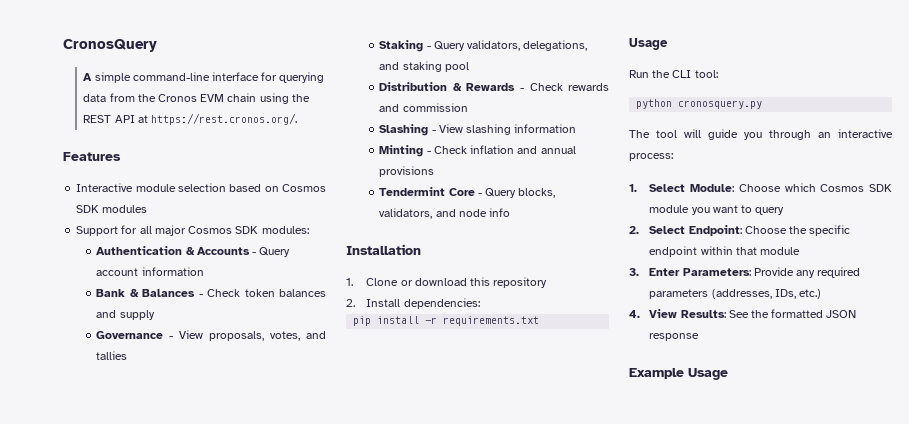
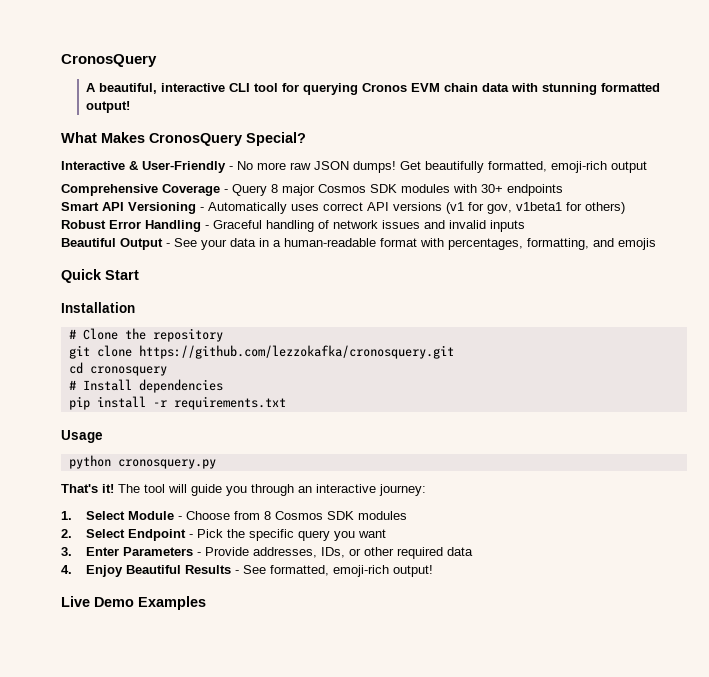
[94,72,325,83] [83,93,310,104] [83,113,298,125] [63,152,121,161] [76,183,326,192] [76,205,148,213] [76,225,309,236] [96,246,291,257] [96,267,204,276] [96,288,326,297] [96,310,155,320] [96,330,326,341] [96,351,128,360] [379,40,588,52] [379,61,469,72] [379,82,609,91] [379,103,468,112] [379,124,577,136] [379,145,576,157] [379,166,435,177] [379,187,556,198] [379,208,511,219] [346,244,421,255] [346,277,548,288] [346,298,480,309] simple command-line interface for querying data from the Cronos EVM chain using the REST API at https://rest.cronos.org/. // Features // Interactive module selection based on Cosmos SDK modules // Support for all major Cosmos SDK modules: // Authentication & Accounts - Query account information // Bank & Balances - Check token balances and supply // Governance - View proposals, votes, and tallies // Staking - Query validators, delegations, and staking pool // Distribution & Rewards - Check rewards and commission // Slashing - View slashing information // Minting - Check inflation and annual provisions // Tendermint Core - Query blocks, validators, and node info // Installation // 1. Clone or download this repository // 2. Install dependencies: -> [99,83,661,95] [86,101,131,113] [61,132,306,146] [61,161,647,173] [61,184,563,196] [61,202,625,214] [61,220,525,232] [61,238,656,250] [61,269,139,283] [61,302,135,313] [68,328,223,342] [68,345,454,359] [68,362,167,376] [68,379,223,393] beautiful, interactive CLI tool for querying Cronos EVM chain data with stunning formatted output! // What Makes CronosQuery Special? // Interactive & User-Friendly - No more raw JSON dumps! Get beautifully formatted, emoji-rich output // Comprehensive Coverage - Query 8 major Cosmos SDK modules with 30+ endpoints // Smart API Versioning - Automatically uses correct API versions (v1 for gov, v1beta1 for others) // Robust Error Handling - Graceful handling of network issues and invalid inputs // Beautiful Output - See your data in a human-readable format with percentages, formatting, and emojis // Quick Start // Installation // # Clone the repository // git clone https://github.com/lezzokafka/cronosquery.git // cd cronosquery // # Install dependencies
[629,70,718,78] // Run the CLI tool: -> (103, 436) none
(763, 104) none -> [61,484,114,493] That's it!
[629,153,673,161] process: -> [379,484,426,496] journey:
[690,183,892,192] [649,205,785,215] [629,225,851,236] [649,246,801,257] [629,267,861,278] [649,289,822,299] [629,309,857,318] [649,333,700,341] [629,368,728,380] Module: Choose which Cosmos SDK module you want to query // 2. Select Endpoint: Choose the specific endpoint within that module // 3. Enter Parameters: Provide any required parameters (addresses, IDs, etc.) // 4. View Results: See the formatted JSON response // Example Usage -> [128,511,408,520] [61,529,387,541] [61,547,474,559] [61,565,434,577] [61,596,206,610] Module - Choose from 8 Cosmos SDK modules // 2. Select Endpoint - Pick the specific query you want // 3. Enter Parameters - Provide addresses, IDs, or other required data // 4. Enjoy Beautiful Results - See formatted, emoji-rich output! // Live Demo Examples

